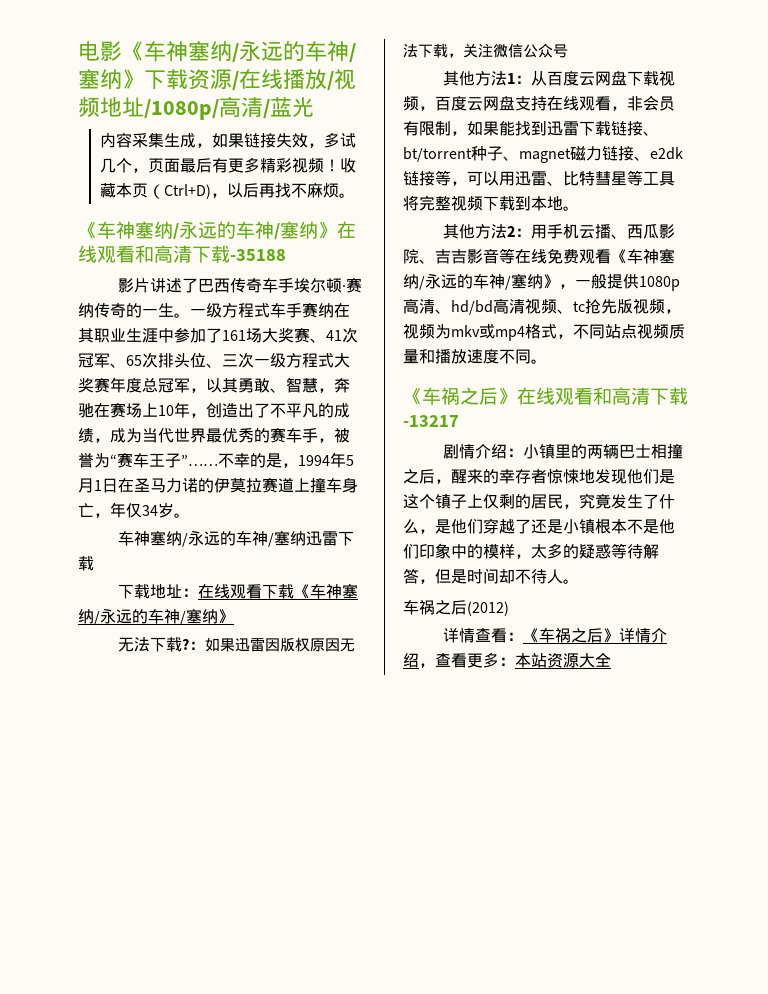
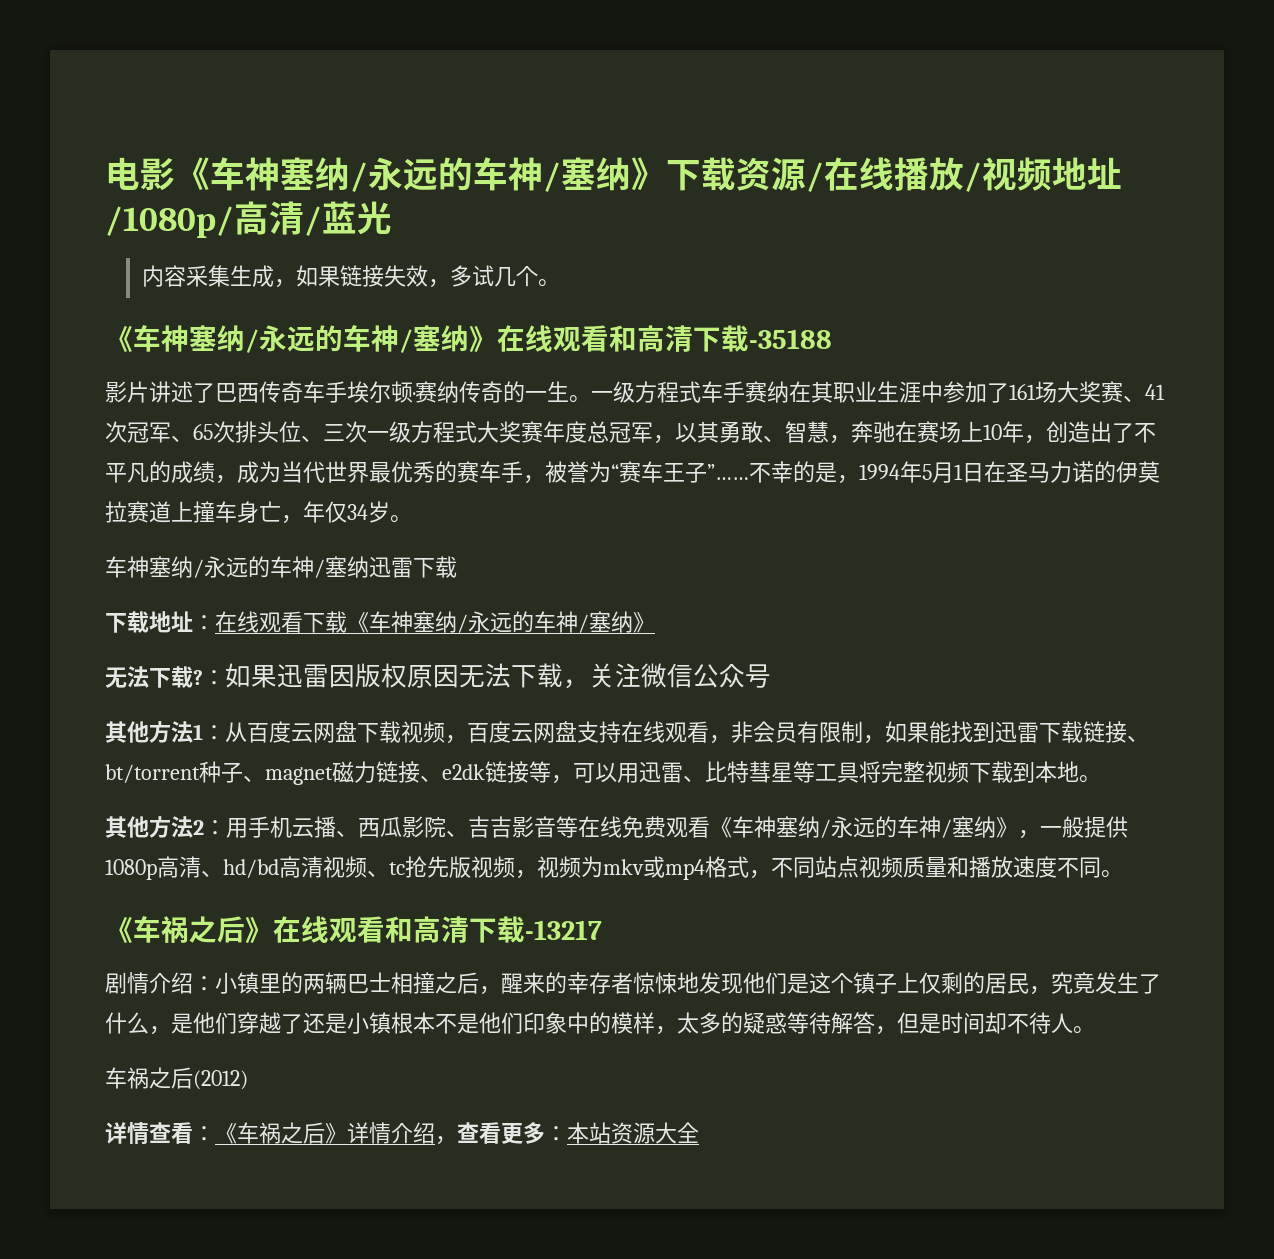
[131,157,356,173] [99,183,339,199] ，页面最后有更多精彩视频！收藏本页（Ctrl+D)，以后再找不麻烦 -> (538, 276) none

